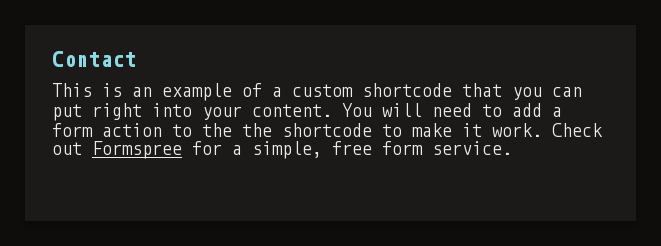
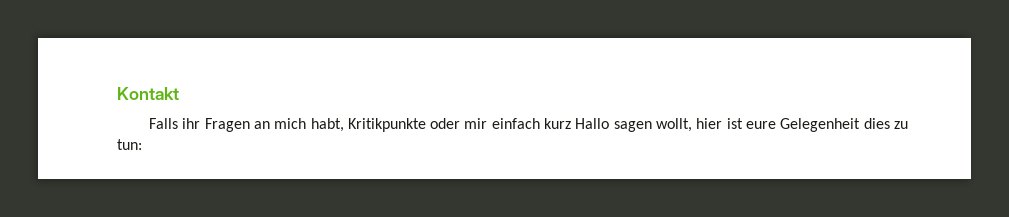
[52,51,136,67] [52,83,582,101] [52,103,562,121] [52,123,603,137] [52,141,512,159] Contact // This is an example of a custom shortcode that you can put right into your content. You will need to add a form action to the the shortcode to make it work. Check out Formspree for a simple, free form service. -> [117,87,179,100] [148,118,908,132] [117,139,142,150] Kontakt // Falls ihr Fragen an mich habt, Kritikpunkte oder mir einfach kurz Hallo sagen wollt, hier ist eure Gelegenheit dies zu tun:

